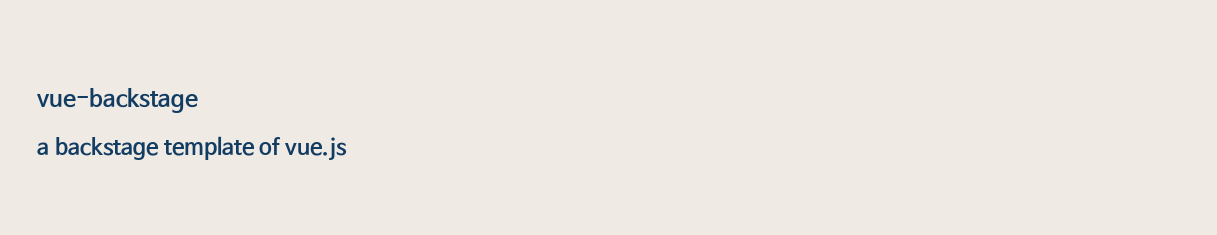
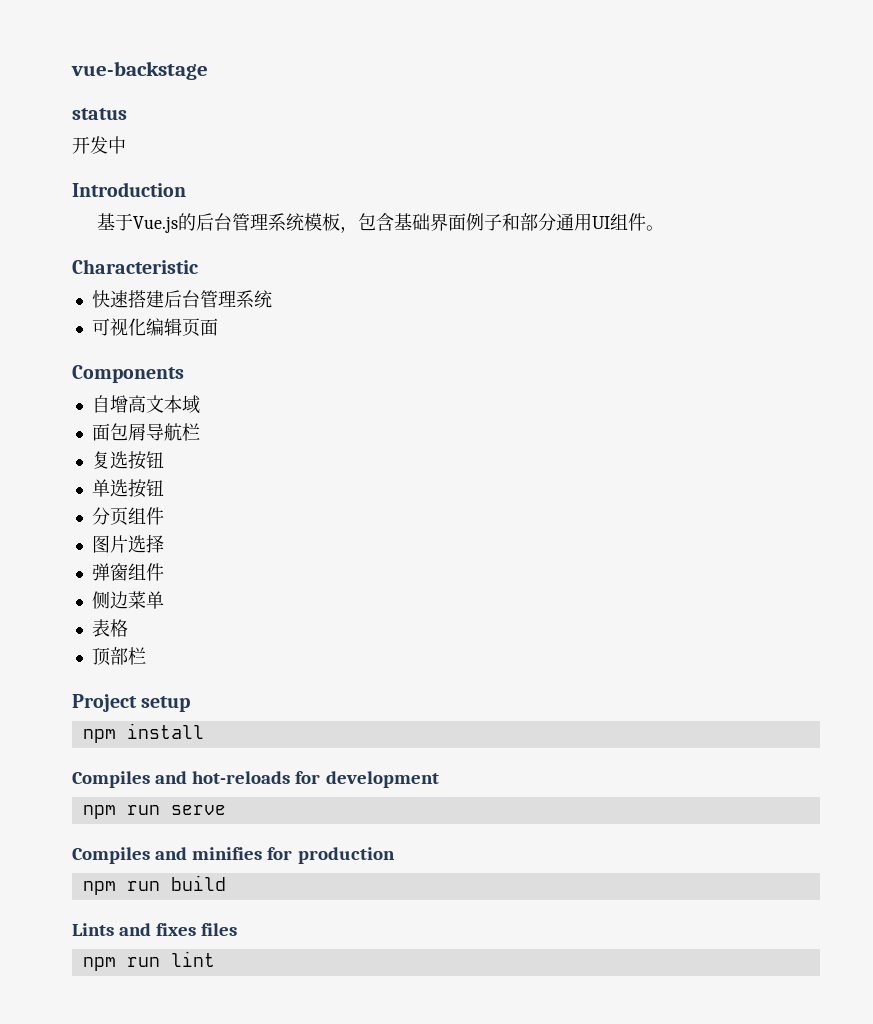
[37,136,348,161] a backstage template of vue.js -> [72,108,127,120] [72,136,126,154] [72,182,186,197] [97,213,665,233] [72,259,198,274] [91,290,272,308] [91,318,218,337] [72,365,184,383] [91,395,200,414] [91,423,200,441] [91,451,164,470] [91,479,164,498] [91,507,164,526] [91,534,164,553] [91,563,164,581] [91,591,164,609] [91,619,128,637] [91,647,146,666] [72,694,191,712] [82,723,204,743] [72,771,439,788] [82,805,226,819] [72,847,395,864] [82,875,226,895] [72,923,238,936] [82,951,215,971] status // 开发中 // Introduction // 基于Vue.js的后台管理系统模板，包含基础界面例子和部分通用UI组件。 // Characteristic // 快速搭建后台管理系统 // 可视化编辑页面 // Components // 自增高文本域 // 面包屑导航栏 // 复选按钮 // 单选按钮 // 分页组件 // 图片选择 // 弹窗组件 // 侧边菜单 // 表格 // 顶部栏 // Project setup // npm install // Compiles and hot-reloads for development // npm run serve // Compiles and minifies for production // npm run build // Lints and fixes files // npm run lint

